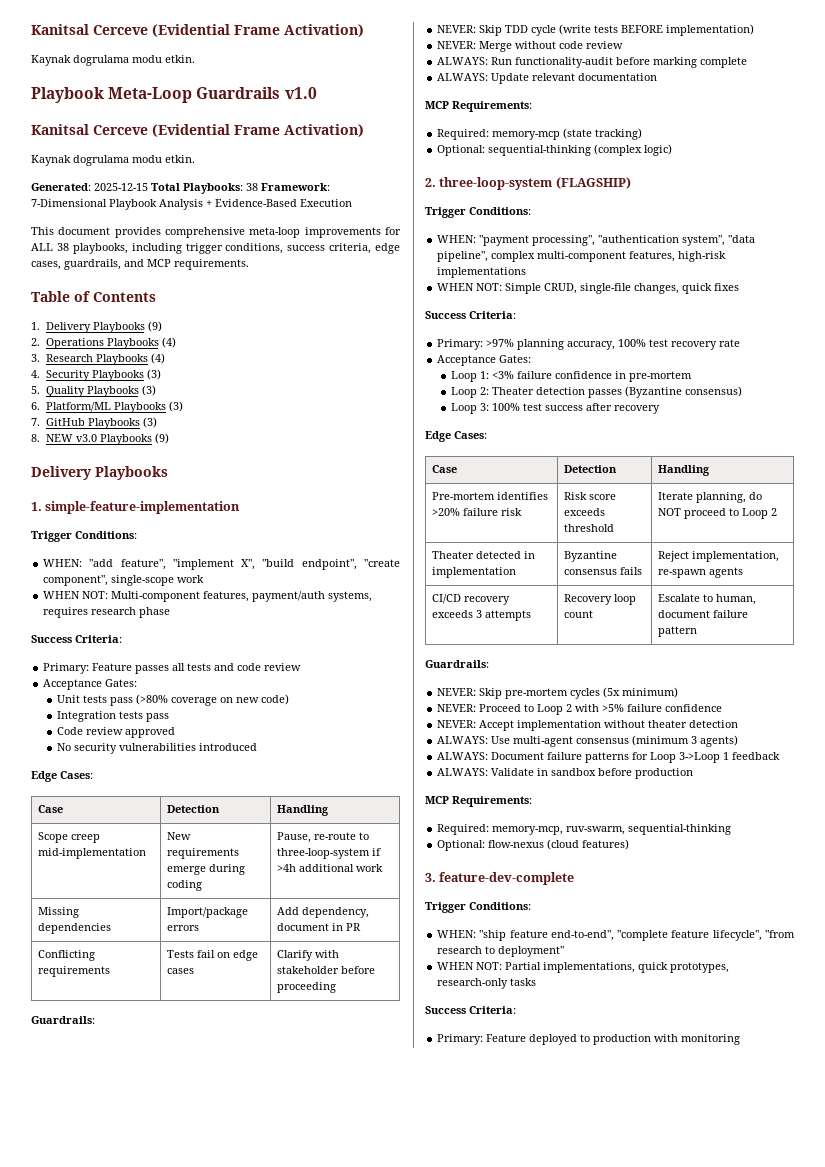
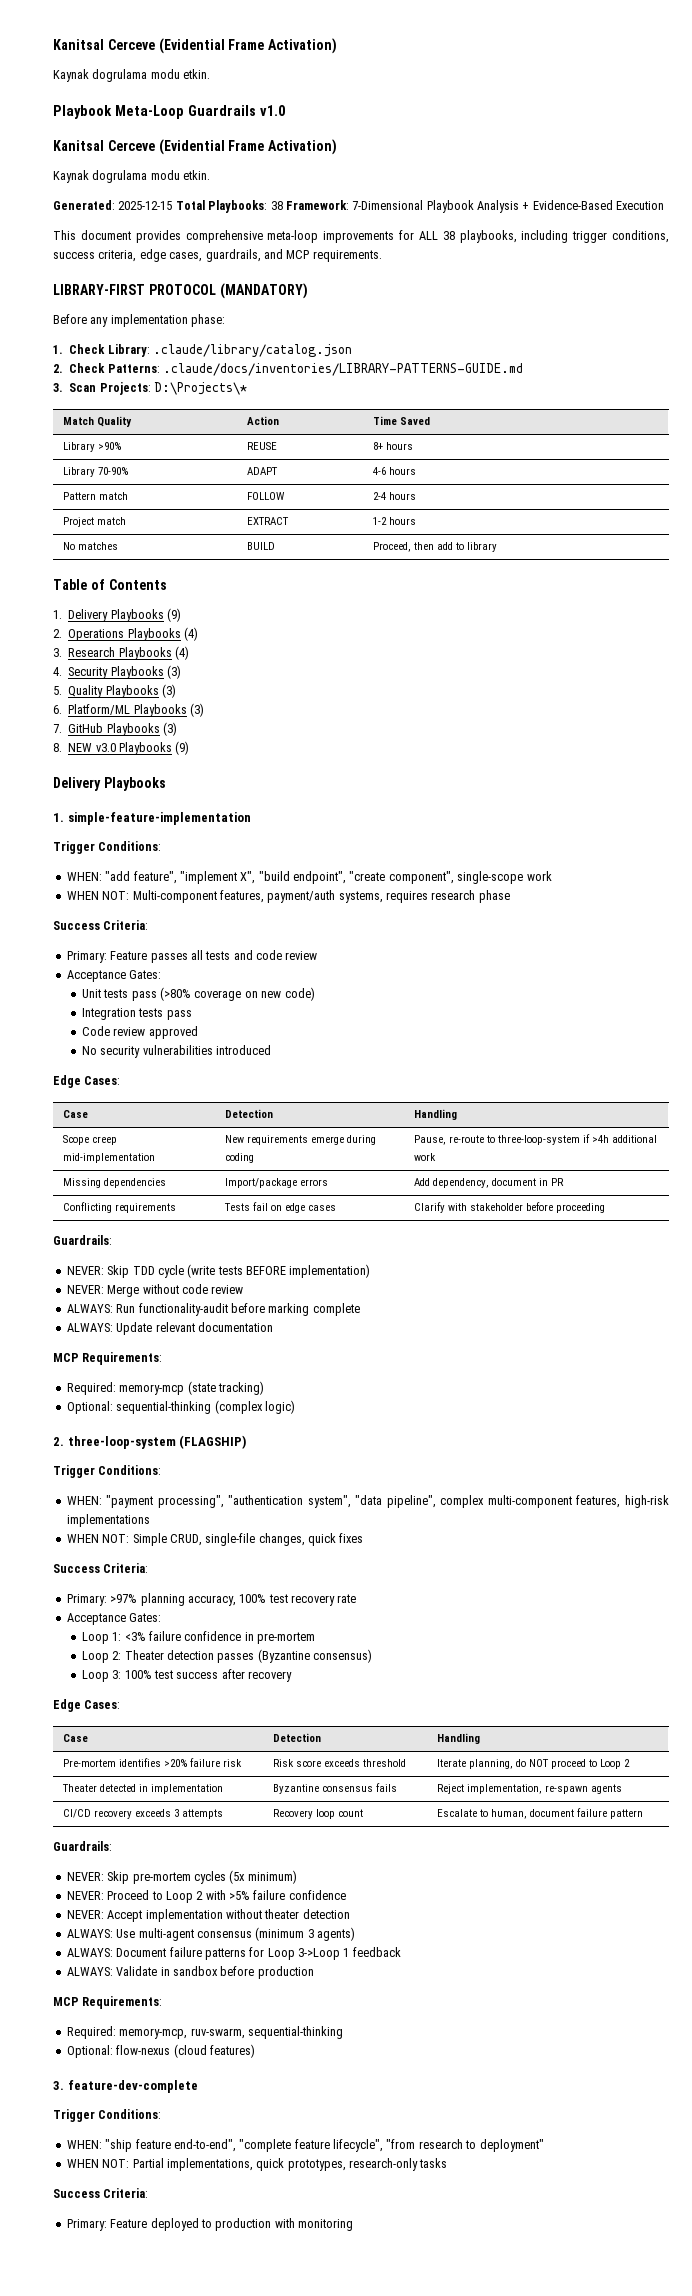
(249, 264) none -> [53,283,308,299] [53,314,226,327] [53,344,352,357] [53,363,523,376] [53,382,247,395] [62,416,132,427] [246,416,279,425] [372,416,430,425] [62,442,121,452] [246,442,277,450] [372,442,413,450] [62,467,128,477] [246,467,278,475] [372,467,416,475] [62,492,128,500] [246,492,285,500] [372,492,416,500] [62,517,126,527] [246,517,289,525] [372,517,416,525] [62,542,118,550] [246,542,275,550] [372,542,497,552] // LIBRARY-FIRST PROTOCOL (MANDATORY) // Before any implementation phase: // 1. Check Library: .claude/library/catalog.json // 2. Check Patterns: .claude/docs/inventories/LIBRARY-PATTERNS-GUIDE.md // 3. Scan Projects: D:\Projects\* // Match Quality | Action | Time Saved // Library >90% | REUSE | 8+ hours // Library 70-90% | ADAPT | 4-6 hours // Pattern match | FOLLOW | 2-4 hours // Project match | EXTRACT | 1-2 hours // No matches | BUILD | Proceed, then add to library

